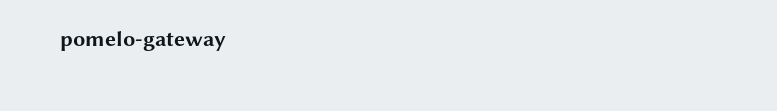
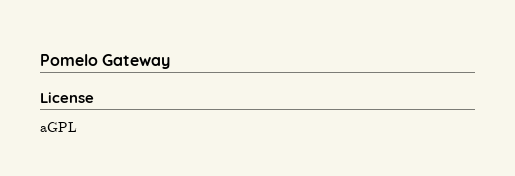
[60,31,226,51] pomelo-gateway -> [40,54,171,69] [40,92,94,103] [40,122,77,132] Pomelo Gateway // License // aGPL

